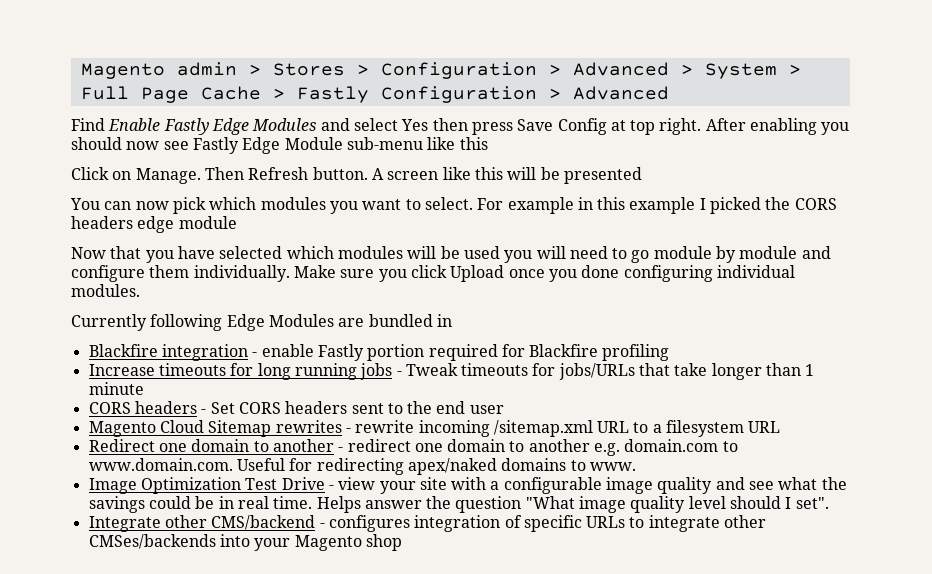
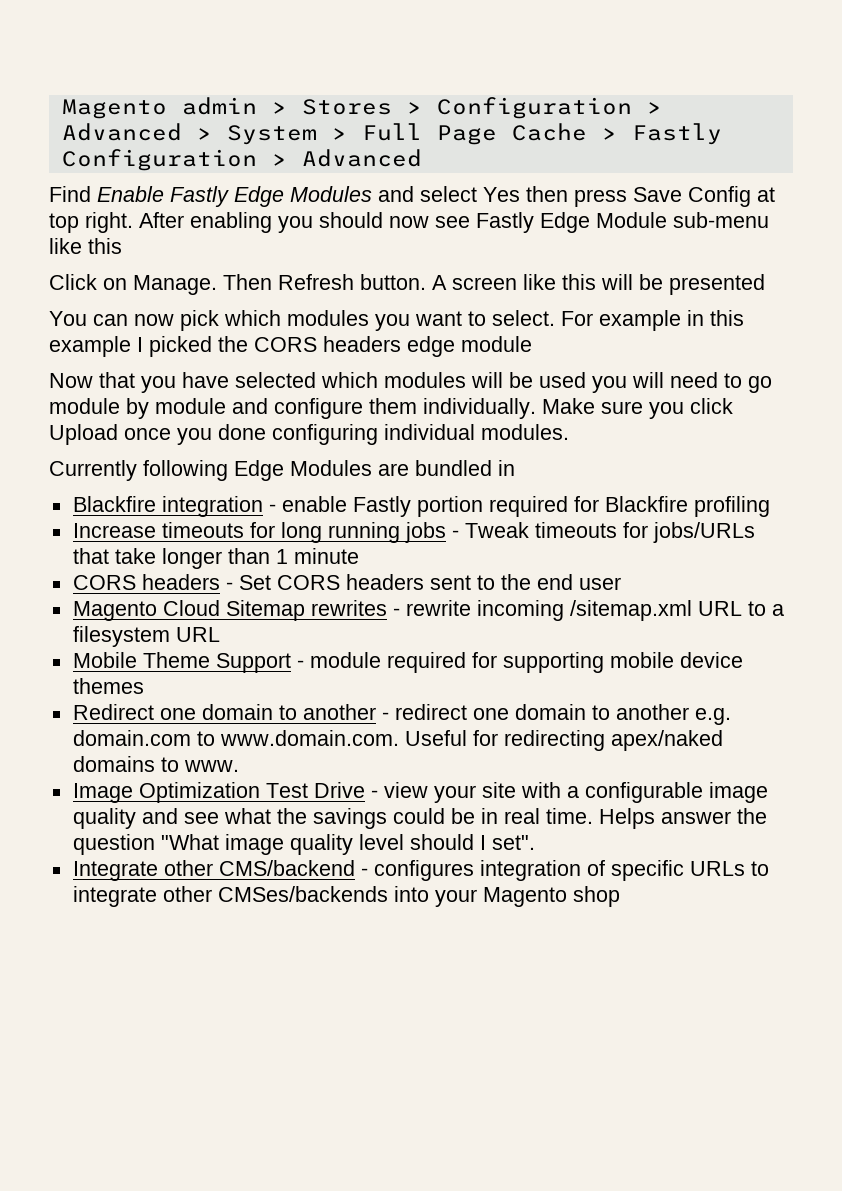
(781, 427) none -> [72,652,743,673] [72,678,144,694] // Mobile Theme Support - module required for supporting mobile device themes

